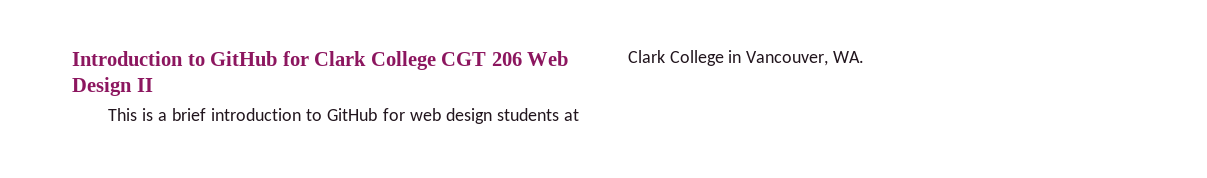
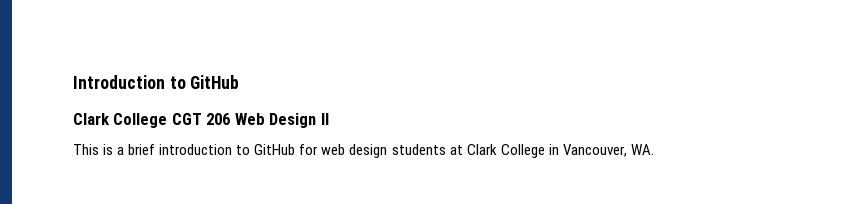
[282,51,309,66] for -> (240, 82) //

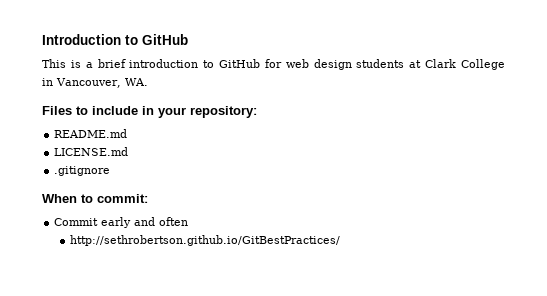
[73,113,329,128] // Clark College CGT 206 Web Design II -> (188, 39) none
(654, 149) none -> [42,106,257,118] [54,129,128,138] [54,147,129,156] [54,166,111,176] [42,194,148,203] [54,217,189,228] [69,235,340,246] // Files to include in your repository: // README.md // LICENSE.md // .gitignore // When to commit: // Commit early and often // http://sethrobertson.github.io/GitBestPractices/

